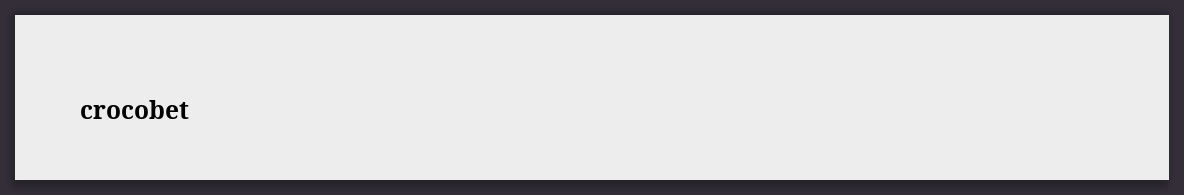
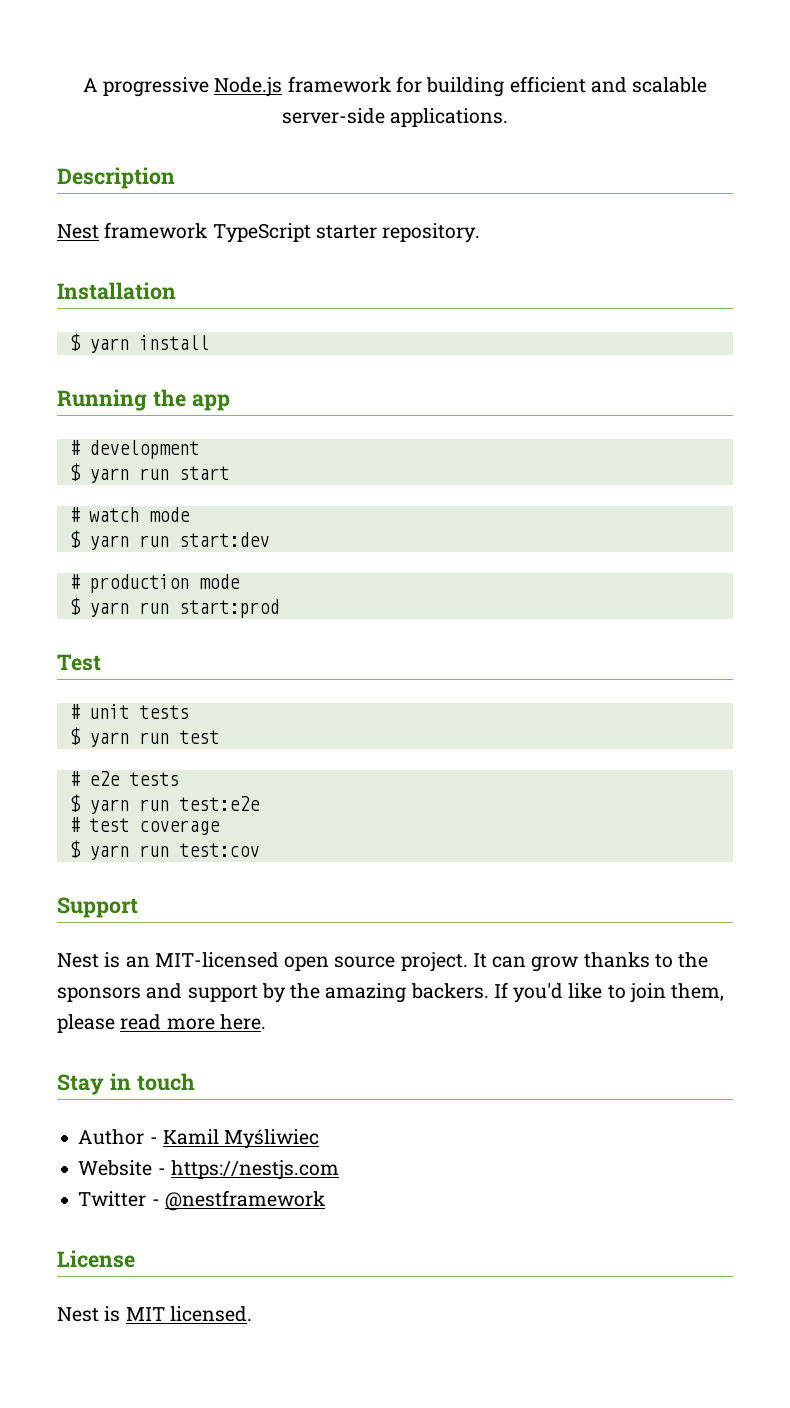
[80,100,189,119] crocobet -> [82,76,708,97] [281,108,509,127] [57,167,175,189] [57,222,481,243] [57,282,176,300] [68,333,209,353] [57,389,230,411] [68,440,199,459] [68,463,229,483] [68,507,190,522] [68,530,269,550] [68,574,240,593] [68,597,279,618] [57,654,101,671] [68,704,189,719] [68,727,219,747] [68,771,179,786] [68,794,260,814] [68,817,220,835] [68,840,259,860] [57,897,138,918] [57,952,709,972] [57,982,725,1003] [57,1014,266,1033] [57,1073,195,1095] [78,1129,320,1149] [78,1160,339,1180] [78,1190,325,1211] [57,1250,135,1268] [57,1306,252,1322] A progressive Node.js framework for building efficient and scalable server-side applications. // Description // Nest framework TypeScript starter repository. // Installation // $ yarn install // Running the app // # development // $ yarn run start // # watch mode // $ yarn run start:dev // # production mode // $ yarn run start:prod // Test // # unit tests // $ yarn run test // # e2e tests // $ yarn run test:e2e // # test coverage // $ yarn run test:cov // Support // Nest is an MIT-licensed open source project. It can grow thanks to the sponsors and support by the amazing backers. If you'd like to join them, please read more here. // Stay in touch // Author - Kamil Myśliwiec // Website - https://nestjs.com // Twitter - @nestframework // License // Nest is MIT licensed.

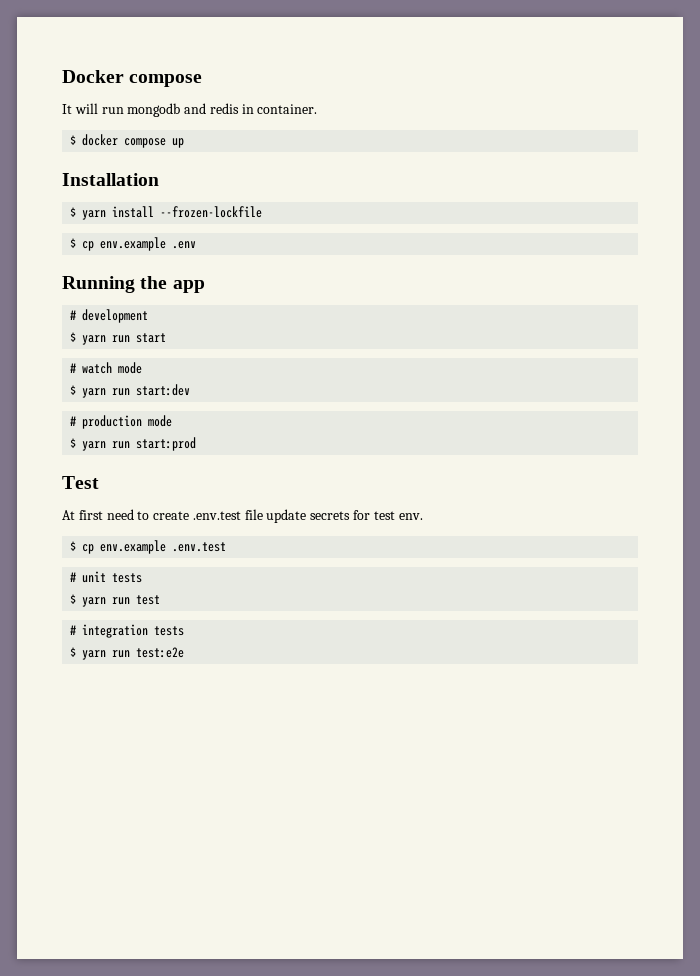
[82,76,708,97] [281,108,509,127] [57,167,175,189] [57,222,481,243] A progressive Node.js framework for building efficient and scalable server-side applications. // Description // Nest framework TypeScript starter repository. -> [62,70,203,87] [62,103,318,117] [70,134,185,148] Docker compose // It will run mongodb and redis in container. // $ docker compose up
(209, 342) none -> [160,206,263,218] [70,237,197,251] --frozen-lockfile // $ cp env.example .env
(101, 662) none -> [62,509,423,523] [70,540,227,554] // At first need to create .env.test file update secrets for test env. // $ cp env.example .env.test
[88,771,120,786] e2e -> [82,624,149,638] integration
[68,817,220,835] [68,840,259,860] [57,897,138,918] [57,952,709,972] [57,982,725,1003] [57,1014,266,1033] [57,1073,195,1095] [78,1129,320,1149] [78,1160,339,1180] [78,1190,325,1211] [57,1250,135,1268] [57,1306,252,1322] // # test coverage // $ yarn run test:cov // Support // Nest is an MIT-licensed open source project. It can grow thanks to the sponsors and support by the amazing backers. If you'd like to join them, please read more here. // Stay in touch // Author - Kamil Myśliwiec // Website - https://nestjs.com // Twitter - @nestframework // License // Nest is MIT licensed. -> (185, 652) none

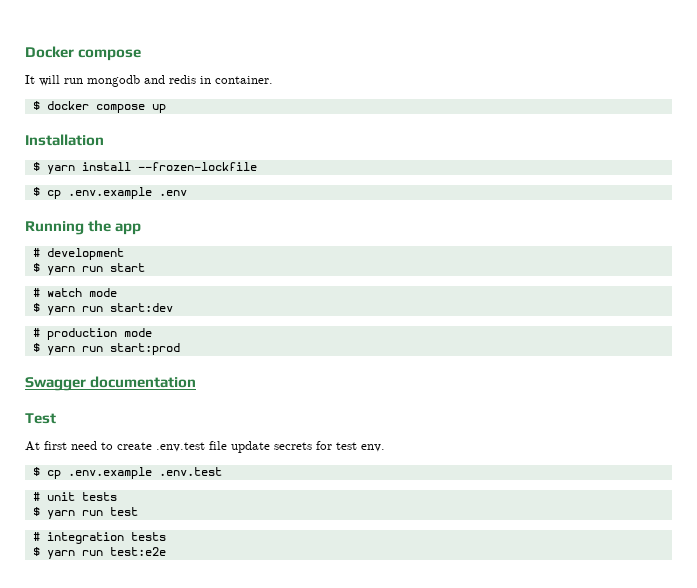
[100,237,167,251] env.example -> [67,187,152,199] .env.example
(197, 444) none -> [25,376,197,391] // Swagger documentation
[100,540,167,554] env.example -> [67,467,152,479] .env.example

